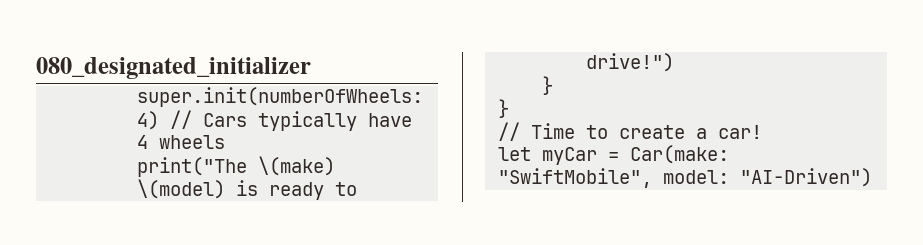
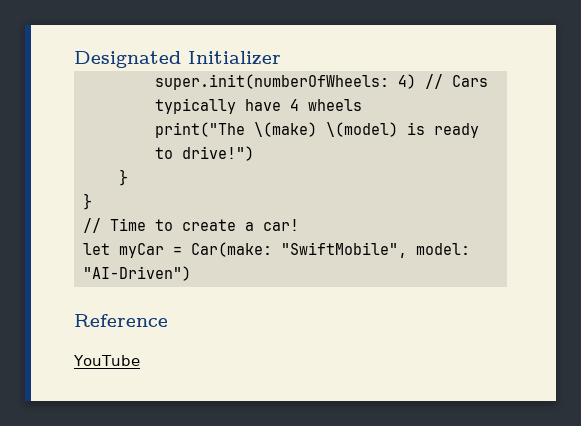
[36,57,311,79] 080_designated_initializer -> [74,51,281,68] Designated Initializer
(873, 177) none -> [74,314,168,327] [73,355,140,366] // Reference // YouTube

